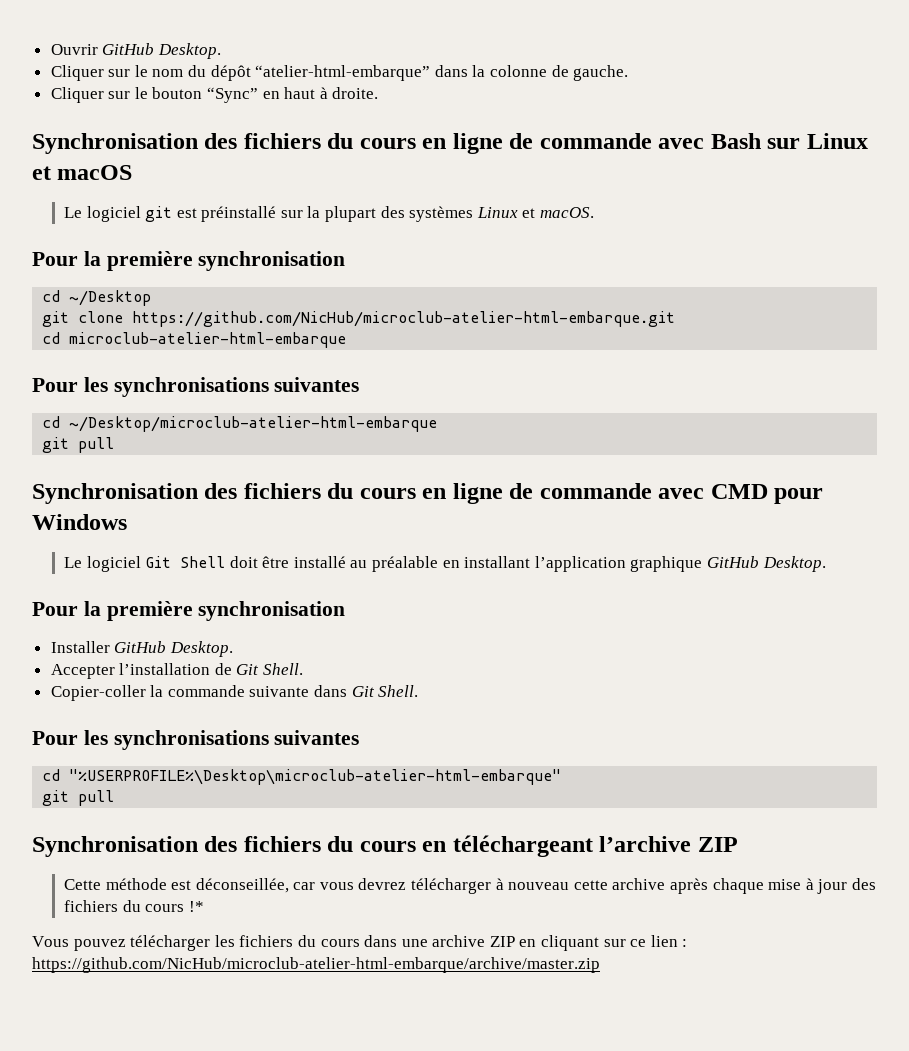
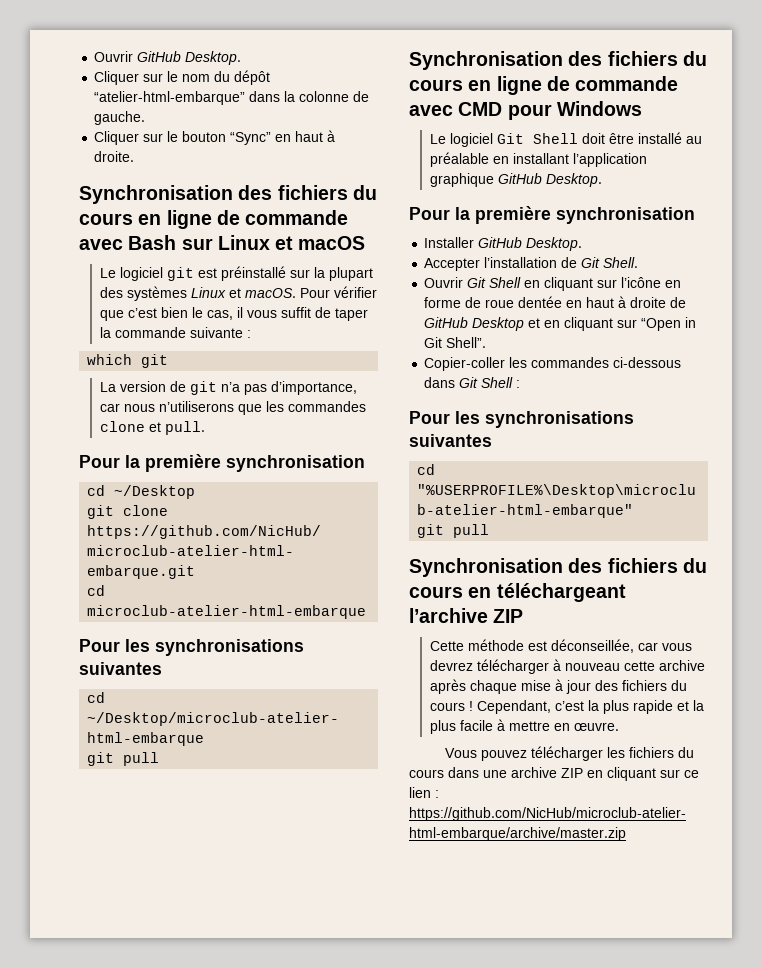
(595, 212) none -> [299,286,377,298] [99,307,368,321] [99,327,251,338] [87,354,169,368] [99,381,357,395] [99,401,366,415] [99,421,205,435] Pour vérifier que c’est bien le cas, il vous suffit de taper la commande suivante : // which git // La version de git n’a pas d’importance, car nous n’utiliserons que les commandes clone et pull.
[50,685,419,701] Copier-coller la commande suivante dans Git Shell. -> [424,277,682,291] [424,296,687,308] [424,317,697,331] [424,337,487,348] [424,357,682,371] [424,377,521,388] Ouvrir Git Shell en cliquant sur l’icône en forme de roue dentée en haut à droite de GitHub Desktop et en cliquant sur “Open in Git Shell”. // Copier-coller les commandes ci-dessous dans Git Shell :
[188,901,204,912] !* -> [468,700,704,714] [429,719,619,734] ! Cependant, c’est la plus rapide et la plus facile à mettre en œuvre.

